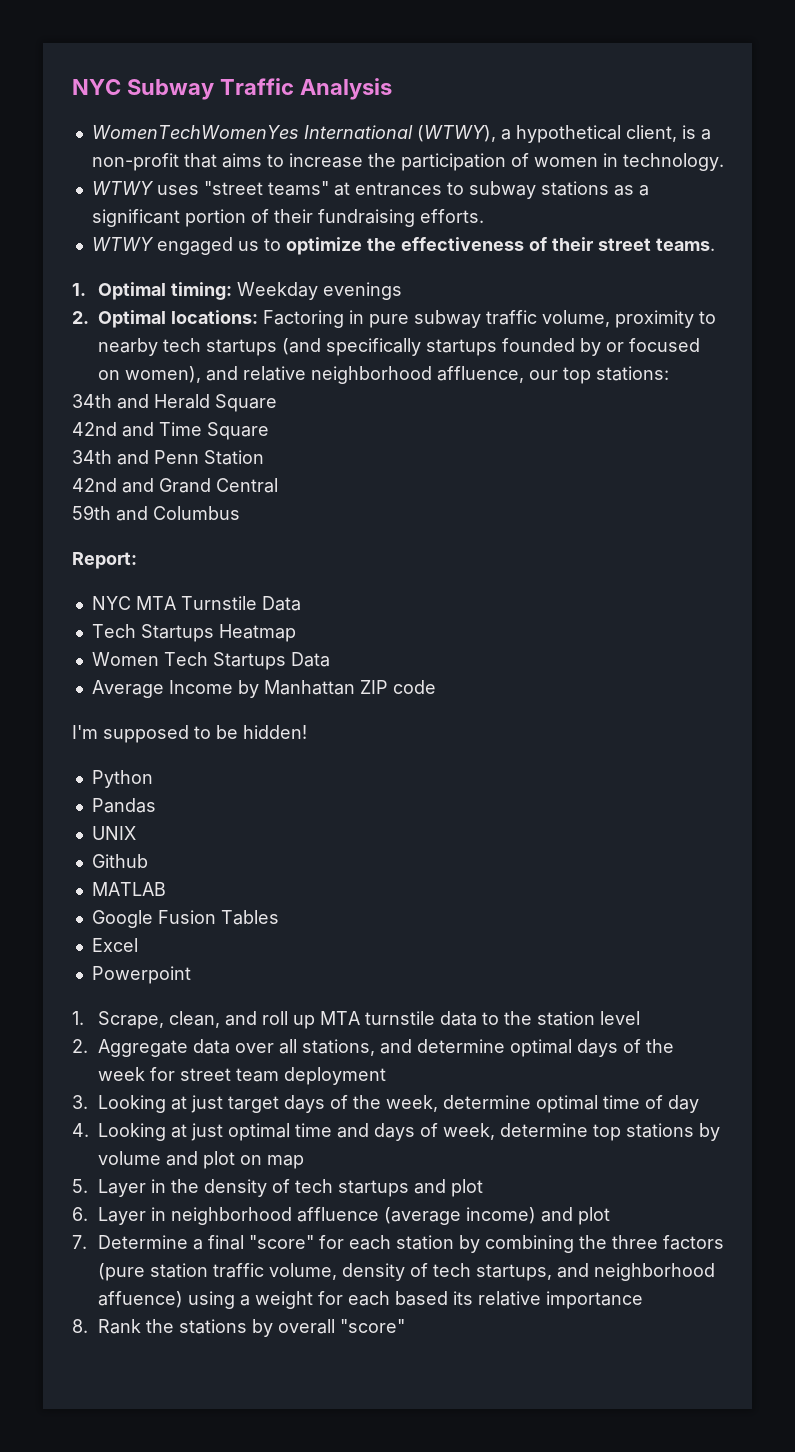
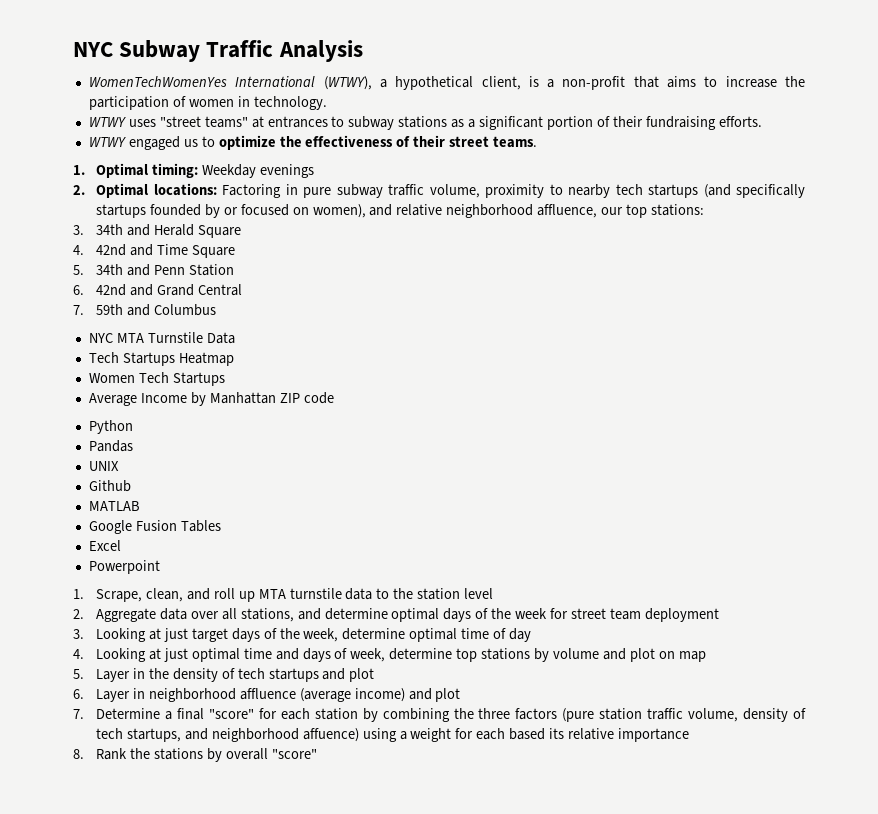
(670, 373) none -> [73,225,84,235] 3.
(277, 403) none -> [73,245,84,255] 4.
(269, 431) none -> [73,265,84,275] 5.
(264, 457) none -> [73,285,84,295] 6.
(278, 485) none -> [73,305,84,315] 7.
[72,552,137,569] // Report: -> (216, 310) none
[290,652,330,667] Data -> (225, 379) none
[72,725,307,743] // I'm supposed to be hidden! -> (334, 398) none

